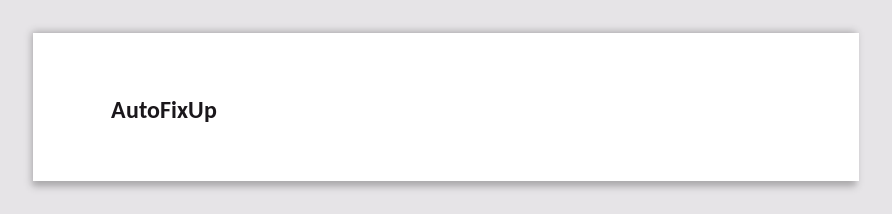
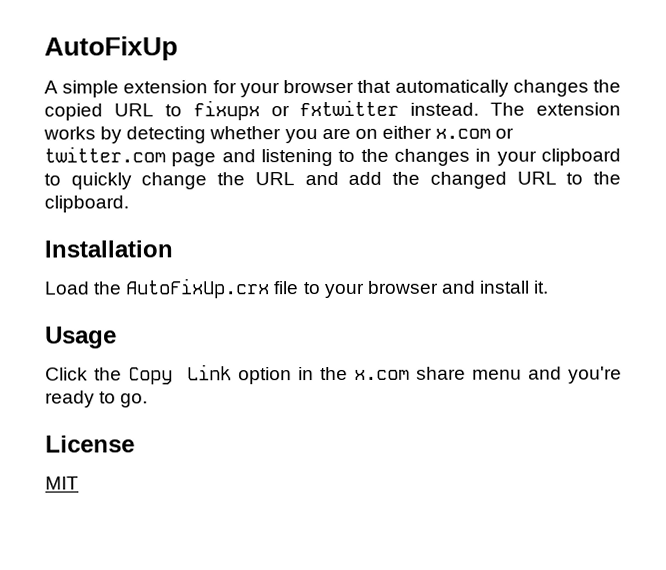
(217, 111) none -> [44,79,621,98] [44,99,621,121] [43,125,515,144] [44,146,621,167] [44,171,622,190] [44,195,129,213] [44,240,173,258] [44,278,550,299] [45,326,117,349] [45,364,622,385] [45,390,149,408] [45,435,135,453] [45,476,79,490] // A simple extension for your browser that automatically changes the copied URL to fixupx or fxtwitter instead. The extension works by detecting whether you are on either x.com or twitter.com page and listening to the changes in your clipboard to quickly change the URL and add the changed URL to the clipboard. // Installation // Load the AutoFixUp.crx file to your browser and install it. // Usage // Click the Copy Link option in the x.com share menu and you're ready to go. // License // MIT

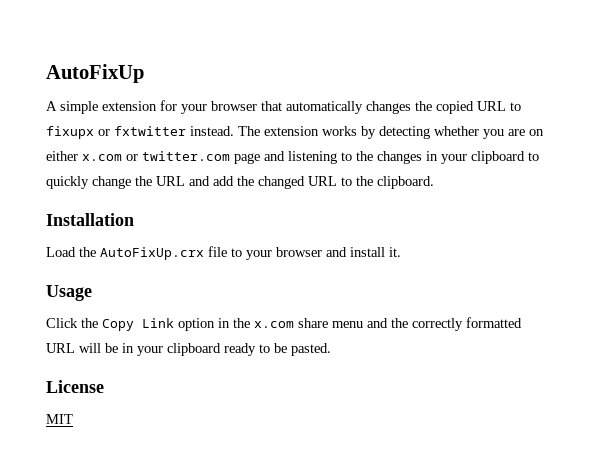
[567,366,622,384] [45,390,149,408] you're ready to go. -> [391,317,522,331] [46,343,331,356] the correctly formatted URL will be in your clipboard ready to be pasted.

